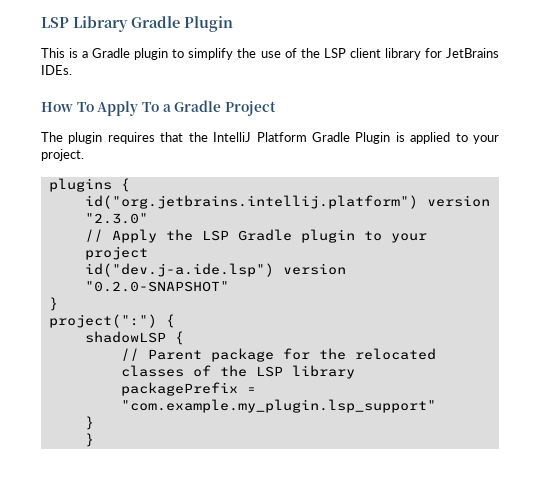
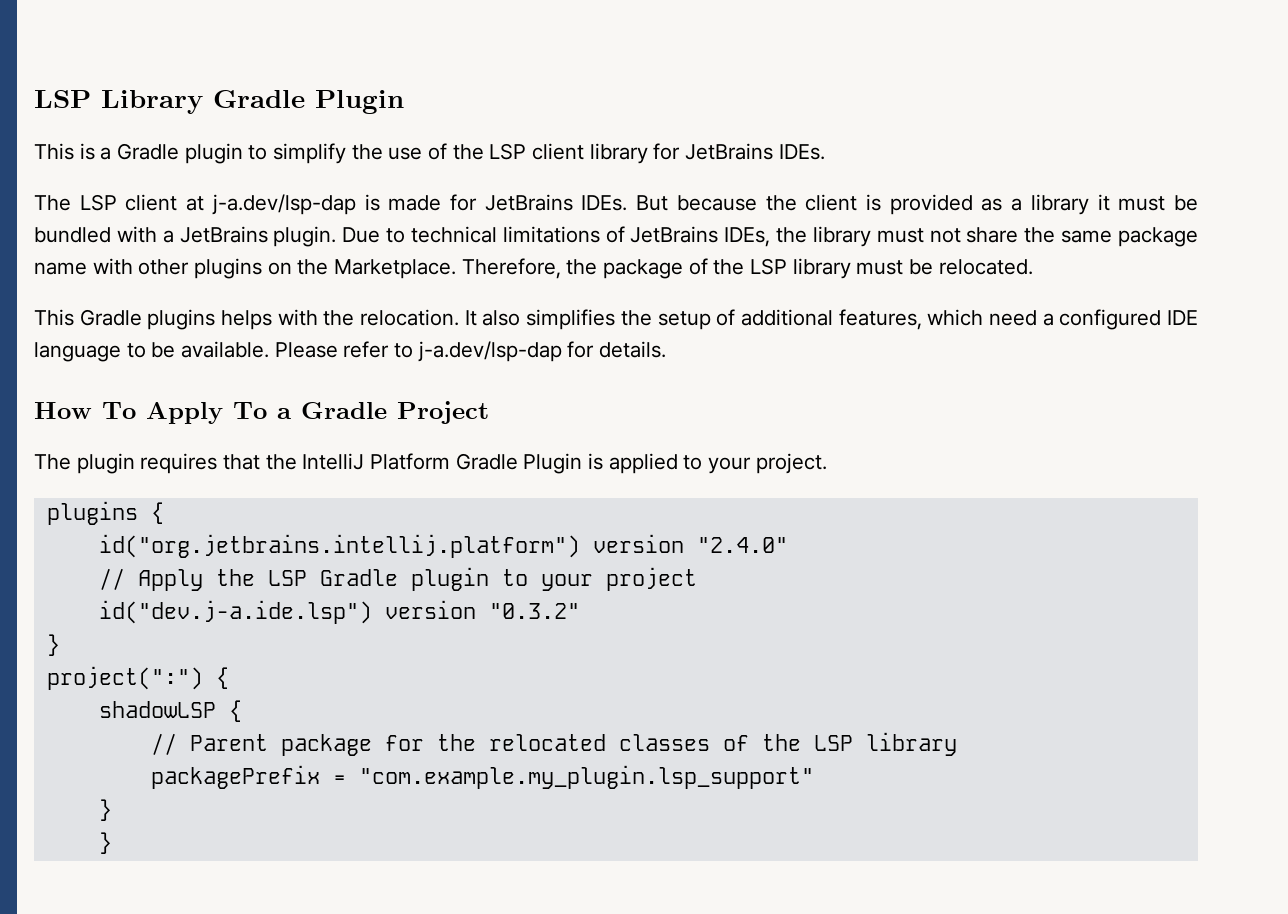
(72, 70) none -> [34,194,1198,215] [34,226,1199,247] [34,258,1033,279] [34,309,1199,330] [34,341,667,362] // The LSP client at j-a.dev/lsp-dap is made for JetBrains IDEs. But because the client is provided as a library it must be bundled with a JetBrains plugin. Due to technical limitations of JetBrains IDEs, the library must not share the same package name with other plugins on the Marketplace. Therefore, the package of the LSP library must be relocated. // This Gradle plugins helps with the relocation. It also simplifies the setup of additional features, which need a configured IDE language to be available. Please refer to j-a.dev/lsp-dap for details.
[84,213,148,224] "2.3.0" -> [696,537,788,553] "2.4.0"
[84,281,229,292] "0.2.0-SNAPSHOT" -> [488,603,580,619] "0.3.2"

